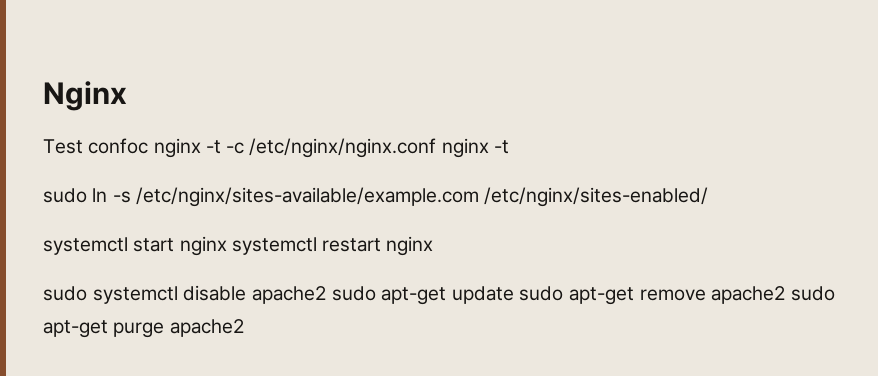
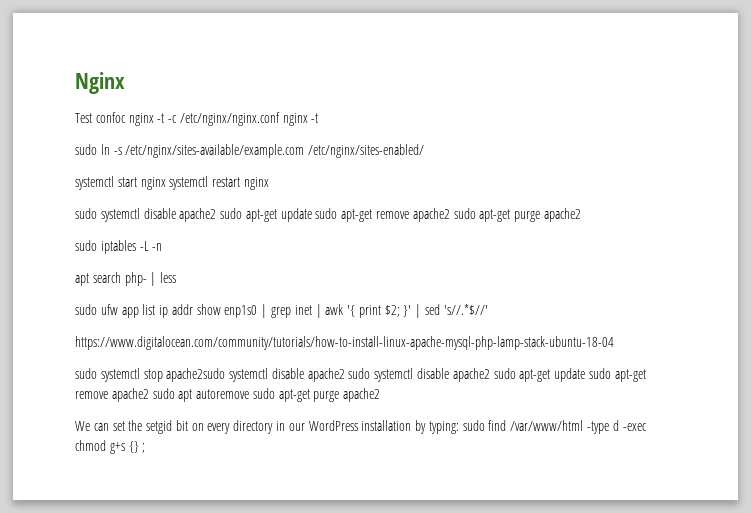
(244, 328) none -> [75,240,163,254] [75,272,177,286] [75,304,488,318] [75,336,614,350] [75,368,646,382] [75,388,381,402] [75,420,647,434] [75,440,146,454] // sudo iptables -L -n // apt search php- | less // sudo ufw app list ip addr show enp1s0 | grep inet | awk '{ print $2; }' | sed 's//.*$//' // https://www.digitalocean.com/community/tutorials/how-to-install-linux-apache-mysql-php-lamp-stack-ubuntu-18-04 // sudo systemctl stop apache2sudo systemctl disable apache2 sudo systemctl disable apache2 sudo apt-get update sudo apt-get remove apache2 sudo apt autoremove sudo apt-get purge apache2 // We can set the setgid bit on every directory in our WordPress installation by typing: sudo find /var/www/html -type d -exec chmod g+s {} ;

